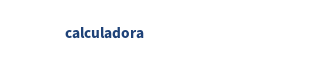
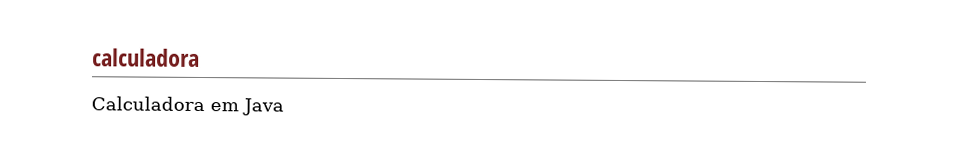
(144, 33) none -> [91,96,284,116] // Calculadora em Java

